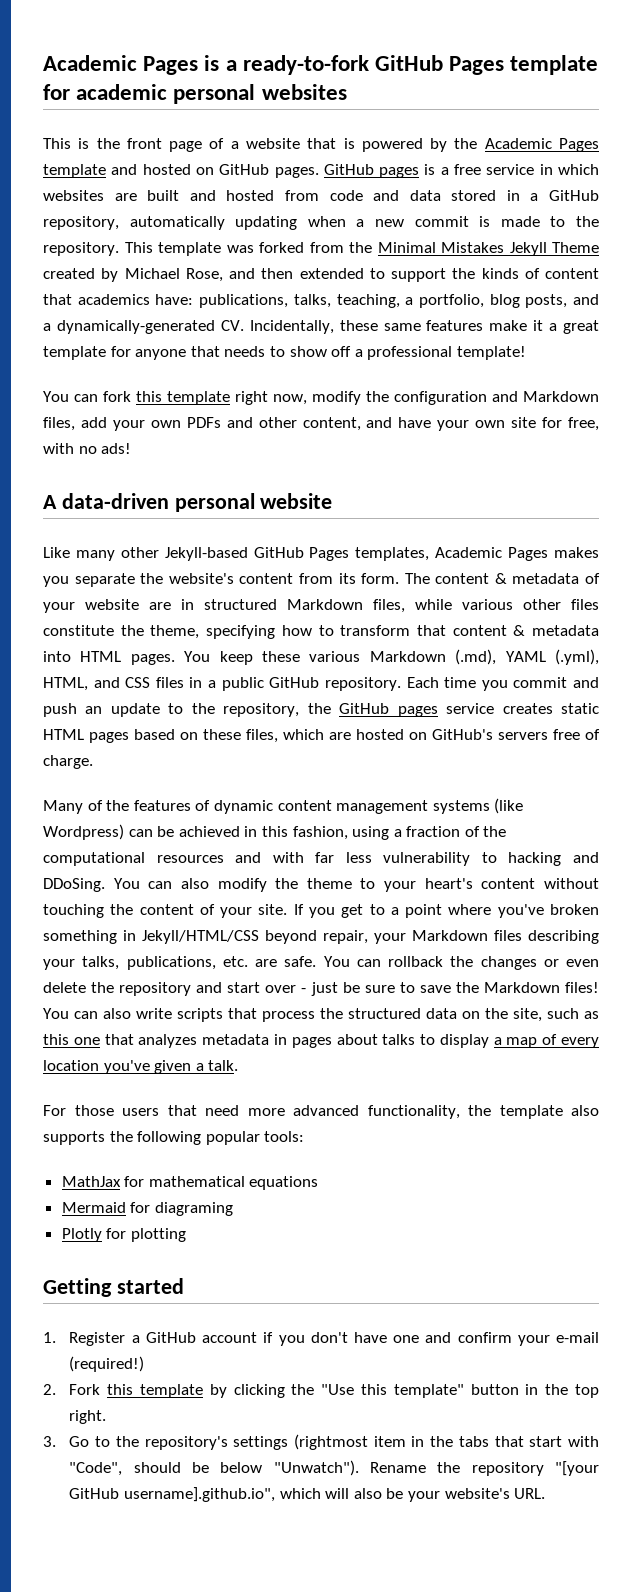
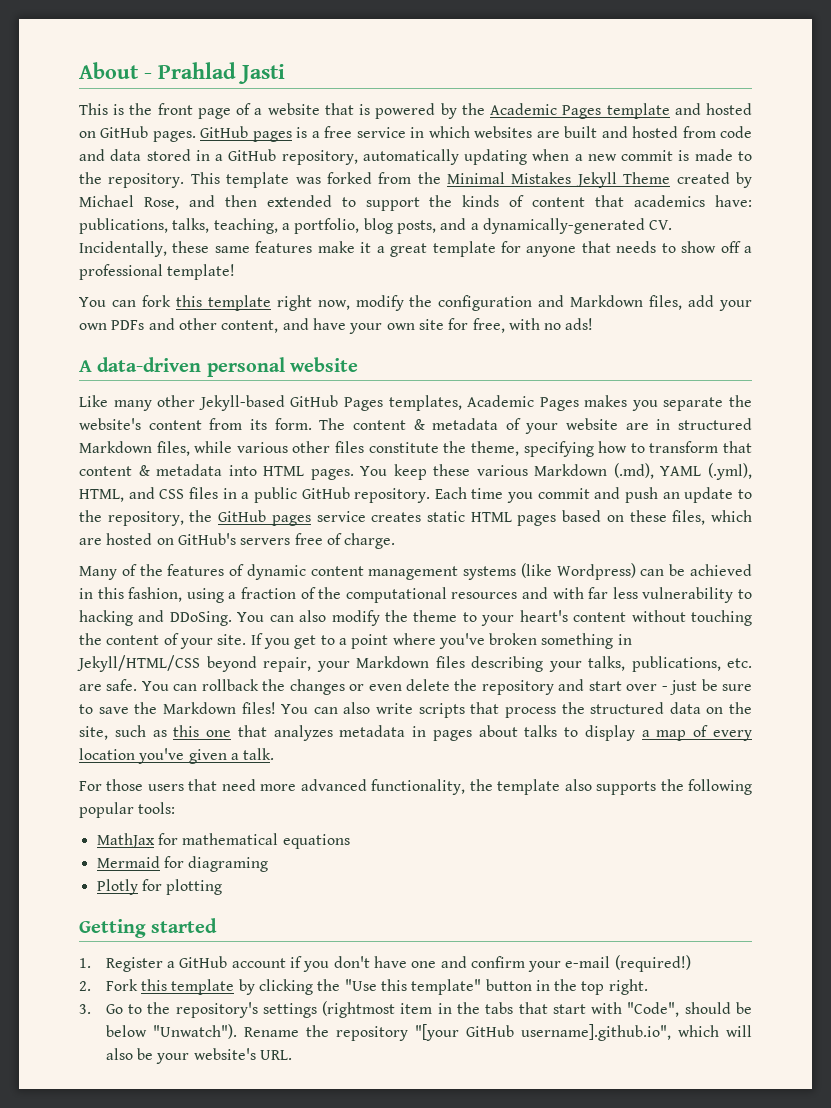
[43,55,599,75] [43,84,347,104] Academic Pages is a ready-to-fork GitHub Pages template for academic personal websites -> [79,62,285,84] About - Prahlad Jasti

